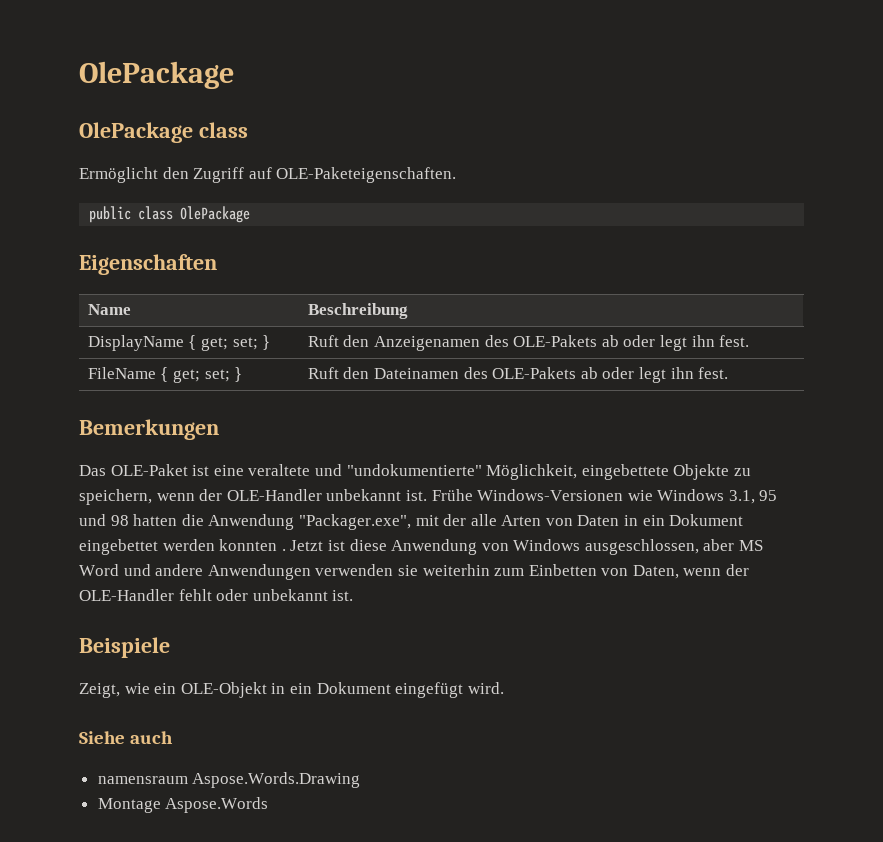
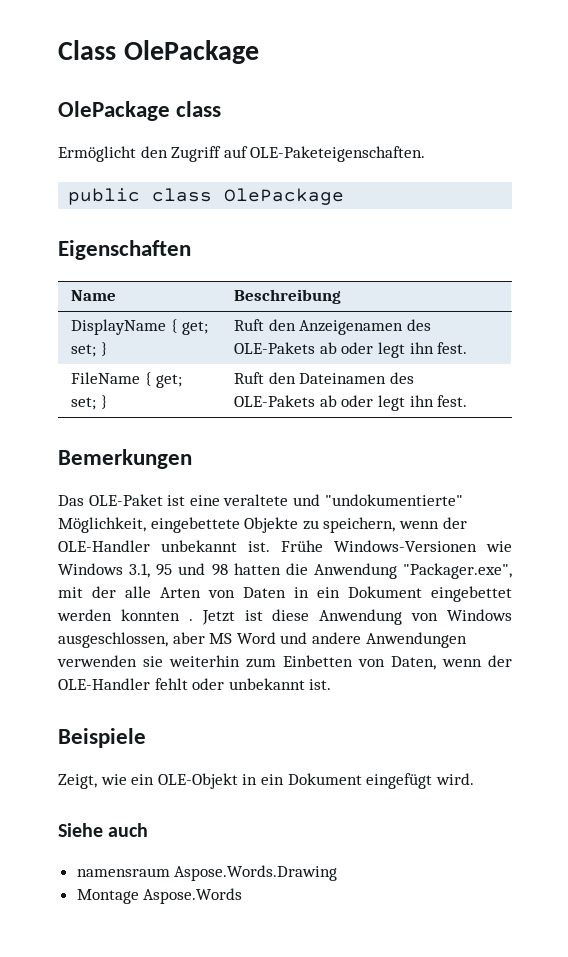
(79, 75) none -> [58,40,116,60] Class

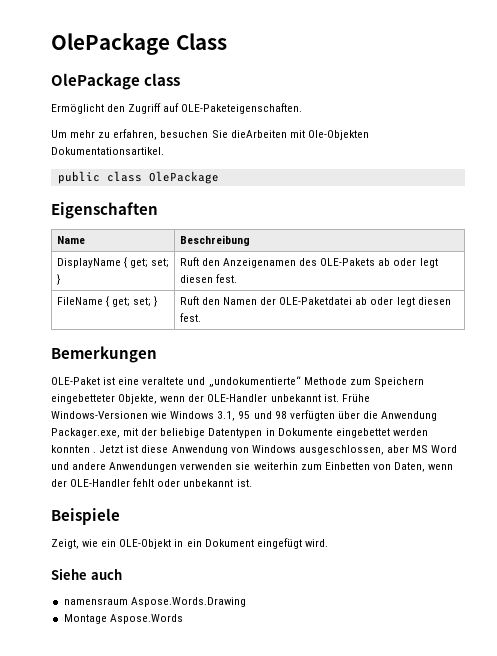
(58, 50) none -> [51,33,170,55] OlePackage
[123,40,259,64] OlePackage -> (227, 41) none
(426, 154) none -> [51,129,369,140] [51,147,164,155] // Um mehr zu erfahren, besuchen Sie dieArbeiten mit Ole-Objekten Dokumentationsartikel.
[409,342,434,354] ihn -> [179,275,213,283] diesen
[299,372,414,384] [234,395,434,411] Dateinamen des OLE-Pakets ab oder legt ihn -> [222,297,451,307] Namen der OLE-Paketdatei ab oder legt diesen
[58,495,84,506] Das -> (157, 354) none
[324,494,463,506] [58,517,396,533] "undokumentierte" Möglichkeit, eingebettete Objekte zu speichern, -> [208,376,424,387] [51,394,158,404] „undokumentierte“ Methode zum Speichern eingebetteter Objekte,
[233,563,281,575] hatten -> [289,410,360,421] verfügten über
[403,563,512,579] "Packager.exe", -> [51,428,120,438] Packager.exe,
[125,586,422,598] alle Arten von Daten in ein Dokument -> [160,428,333,438] beliebige Datentypen in Dokumente

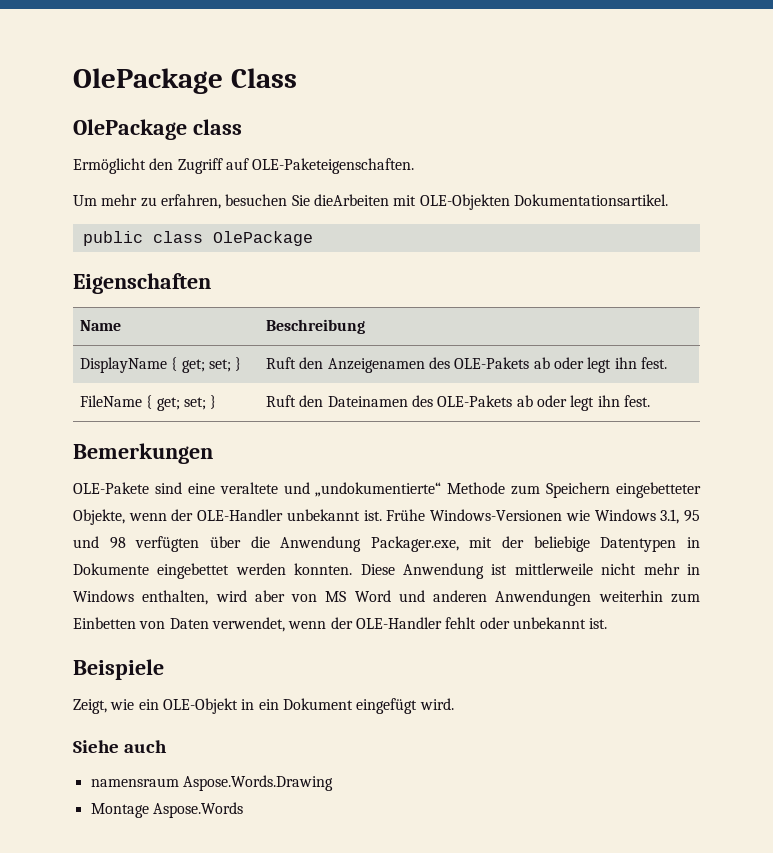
[307,130,369,140] Ole-Objekten -> [419,194,510,210] OLE-Objekten
[179,275,213,283] diesen -> [614,357,637,369] ihn
[222,297,451,307] Namen der OLE-Paketdatei ab oder legt diesen -> [327,395,620,411] Dateinamen des OLE-Pakets ab oder legt ihn
[51,377,116,385] OLE-Paket ist -> [73,482,182,494] OLE-Pakete sind
[51,445,458,455] [51,462,251,472] konnten . Jetzt ist diese Anwendung von Windows ausgeschlossen, aber MS Word und andere Anwendungen verwenden sie -> [294,563,701,579] [73,590,592,606] konnten. Diese Anwendung ist mittlerweile nicht mehr in Windows enthalten, wird aber von MS Word und anderen Anwendungen
[393,462,425,472] Daten, -> [169,617,285,632] Daten verwendet,

